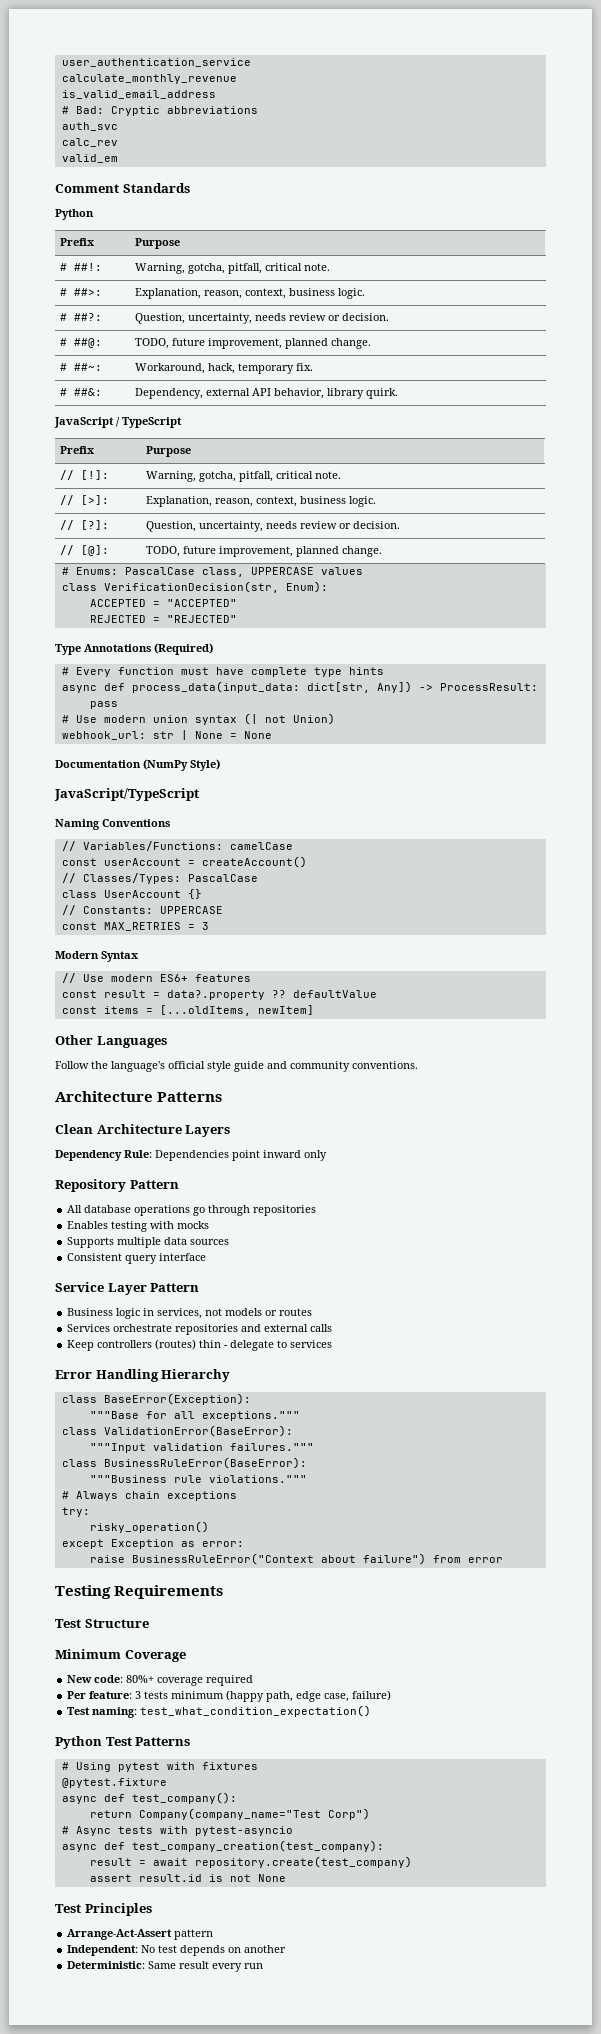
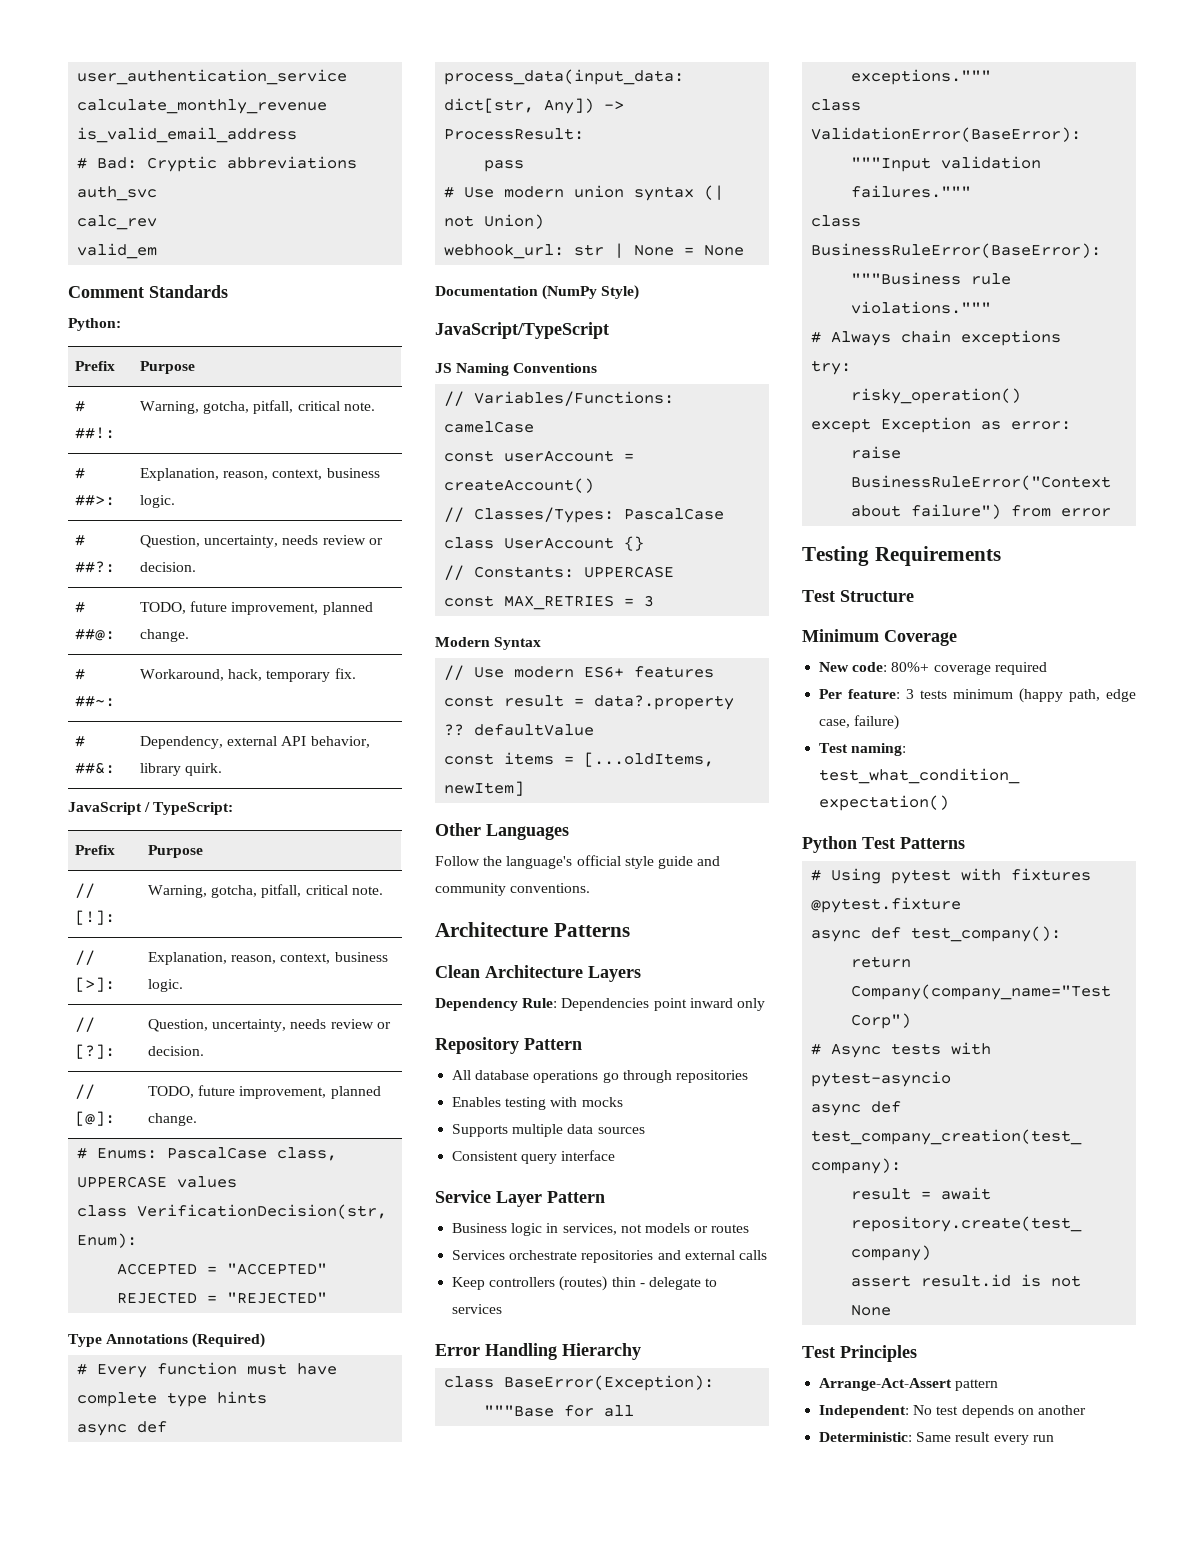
[55,209,94,220] Python -> [68,318,121,331] Python:
[122,417,182,428] TypeScript -> [153,802,234,815] TypeScript:
(199, 794) none -> [435,363,452,373] JS

